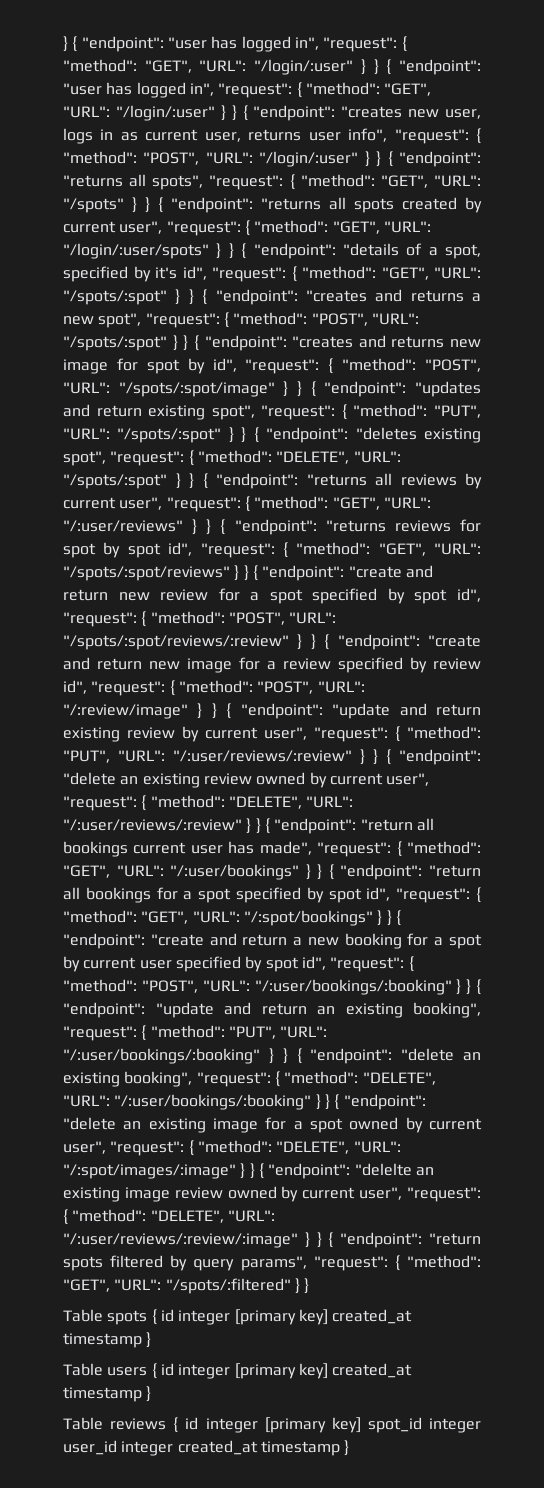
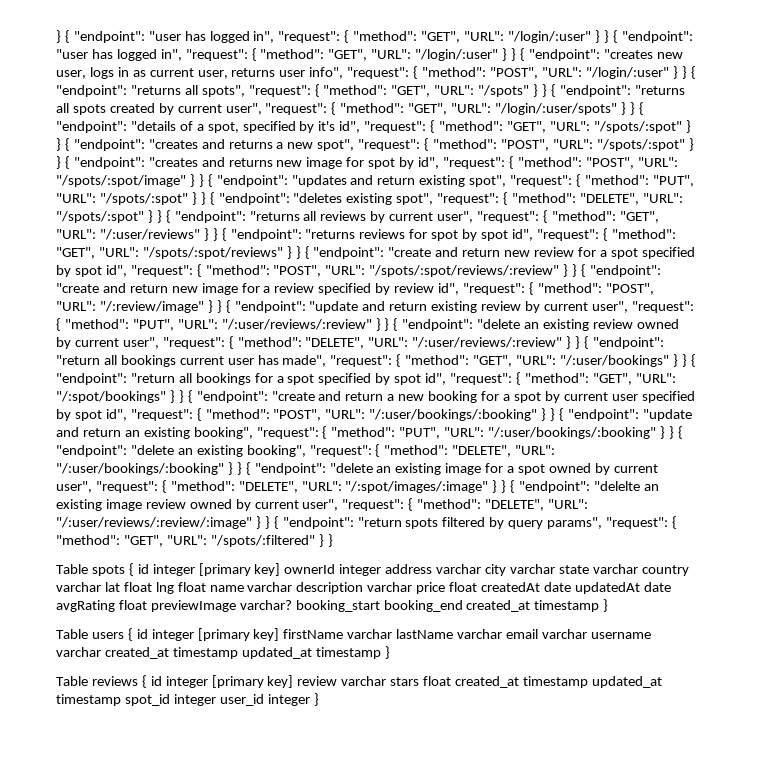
(328, 1317) none -> [284,564,689,576] [56,582,671,594] [56,600,463,612] ownerId integer address varchar city varchar state varchar country varchar lat float lng float name varchar description varchar price float createdAt date updatedAt date avgRating float previewImage varchar? booking_start booking_end
[332,1363,413,1378] created_at -> [283,629,651,639] [56,647,312,659] firstName varchar lastName varchar email varchar username varchar created_at timestamp updated_at
(361, 1425) none -> [297,676,662,688] [56,694,121,706] review varchar stars float created_at timestamp updated_at timestamp
[177,1440,340,1456] created_at timestamp -> (310, 700) none

